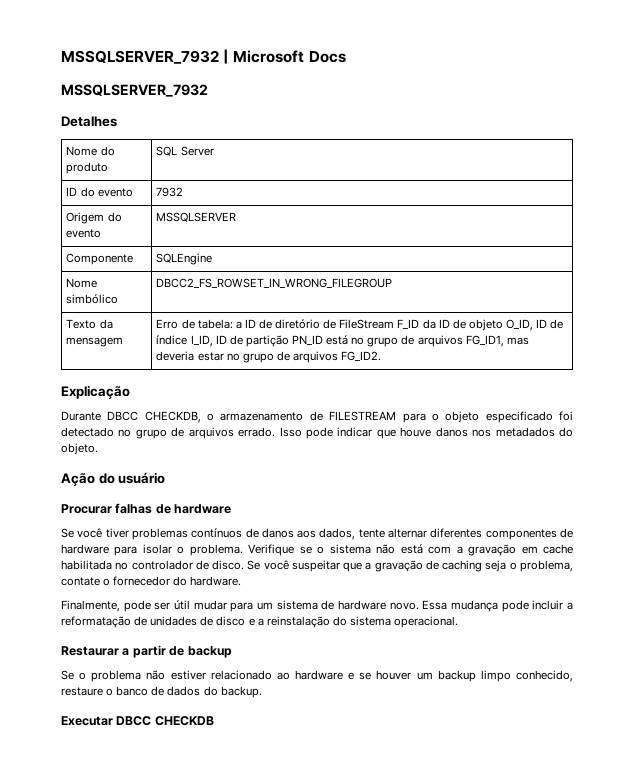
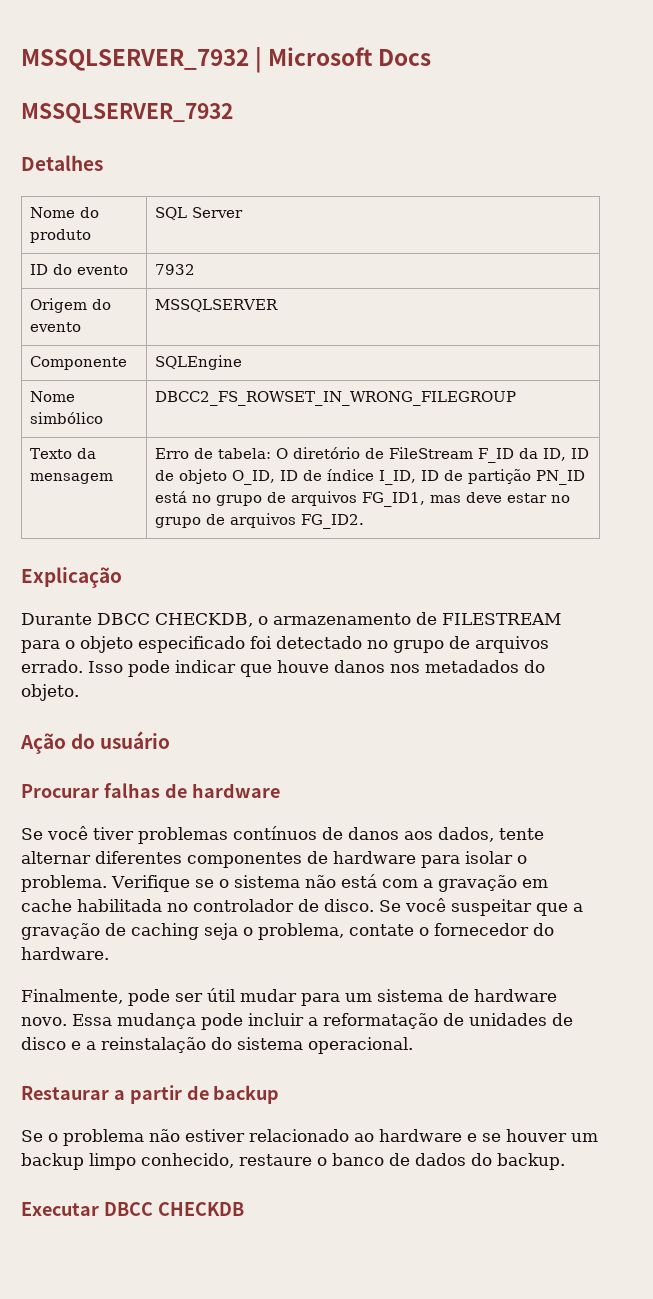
[235,319,273,329] a ID de -> [276,448,289,459] O
(436, 324) none -> [543,448,567,461] ID,
[156,351,195,361] deveria -> [466,492,503,503] deve

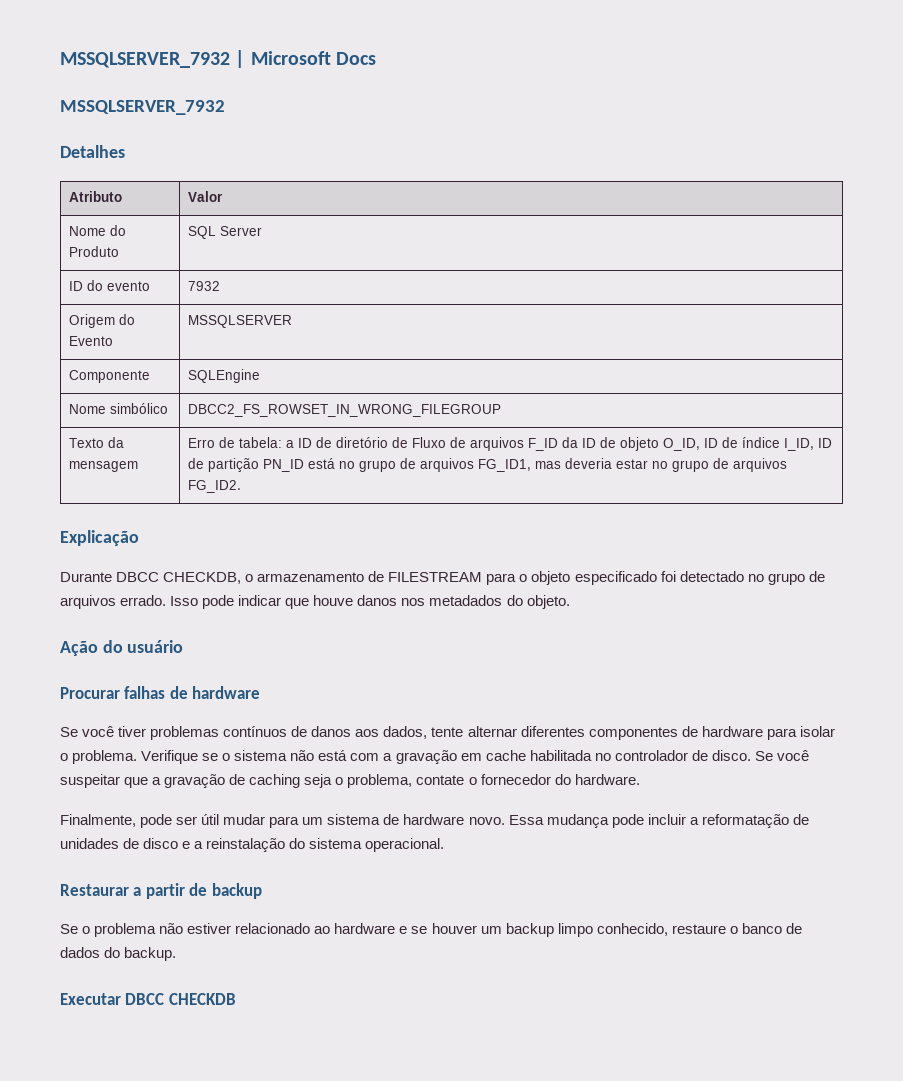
(103, 163) none -> [69,191,123,202] [188,191,224,202] // Atributo | Valor
[30,229,92,243] produto -> [69,246,120,257] Produto
[30,322,82,332] evento -> [69,336,114,346] Evento
[276,447,474,459] O diretório de FileStream -> [286,437,525,451] a ID de diretório de Fluxo de arquivos
[543,448,567,461] ID, -> (579, 442) none
[466,492,503,503] deve -> [565,458,613,469] deveria

